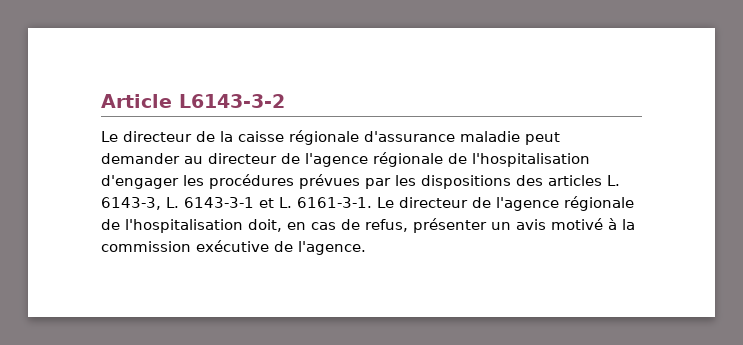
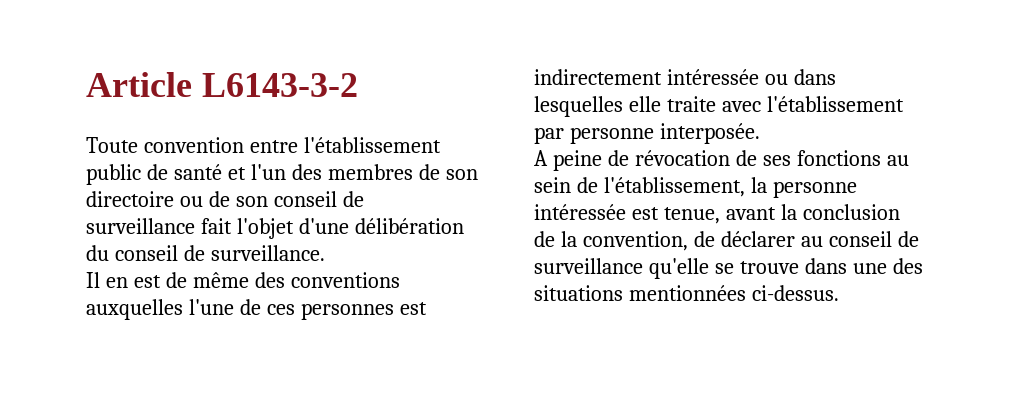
[101,130,560,145] [101,152,590,167] [101,174,620,189] [101,196,634,211] [101,218,635,233] [101,240,366,255] Le directeur de la caisse régionale d'assurance maladie peut demander au directeur de l'agence régionale de l'hospitalisation d'engager les procédures prévues par les dispositions des articles L. 6143-3, L. 6143-3-1 et L. 6161-3-1. Le directeur de l'agence régionale de l'hospitalisation doit, en cas de refus, présenter un avis motivé à la commission exécutive de l'agence. -> [86,137,441,153] [86,164,478,185] [86,191,364,207] [86,218,464,239] [86,245,325,261] [86,272,400,288] [86,299,427,320] [534,69,836,85] [534,96,904,117] [534,123,760,144] [534,150,909,171] [534,177,857,198] [534,204,900,224] [534,231,919,251] [534,258,923,279] [534,285,839,301] Toute convention entre l'établissement public de santé et l'un des membres de son directoire ou de son conseil de surveillance fait l'objet d'une délibération du conseil de surveillance. // Il en est de même des conventions auxquelles l'une de ces personnes est indirectement intéressée ou dans lesquelles elle traite avec l'établissement par personne interposée. // A peine de révocation de ses fonctions au sein de l'établissement, la personne intéressée est tenue, avant la conclusion de la convention, de déclarer au conseil de surveillance qu'elle se trouve dans une des situations mentionnées ci-dessus.

